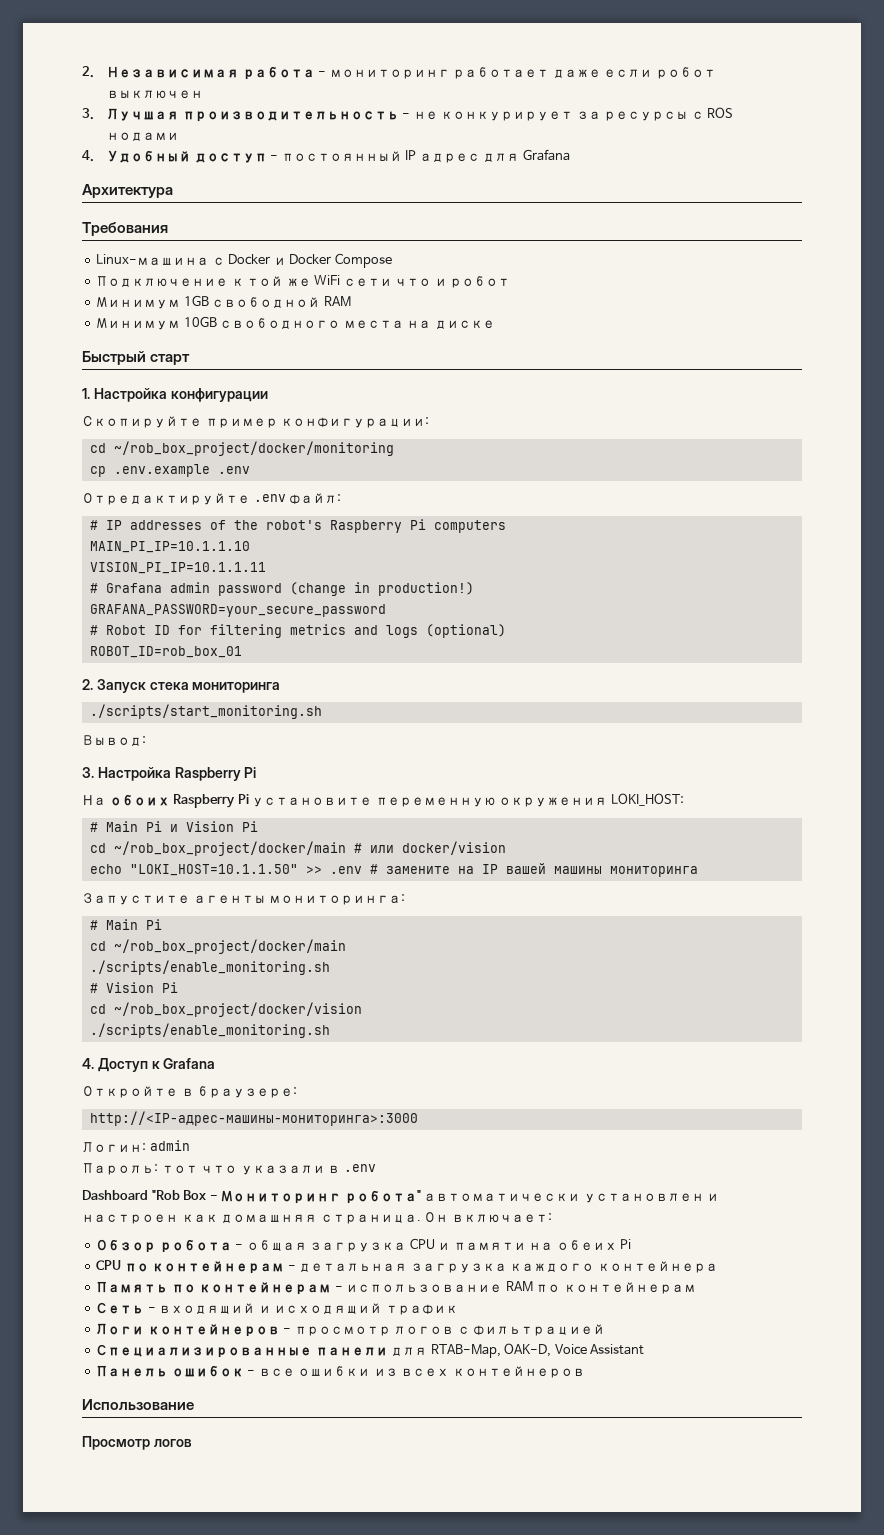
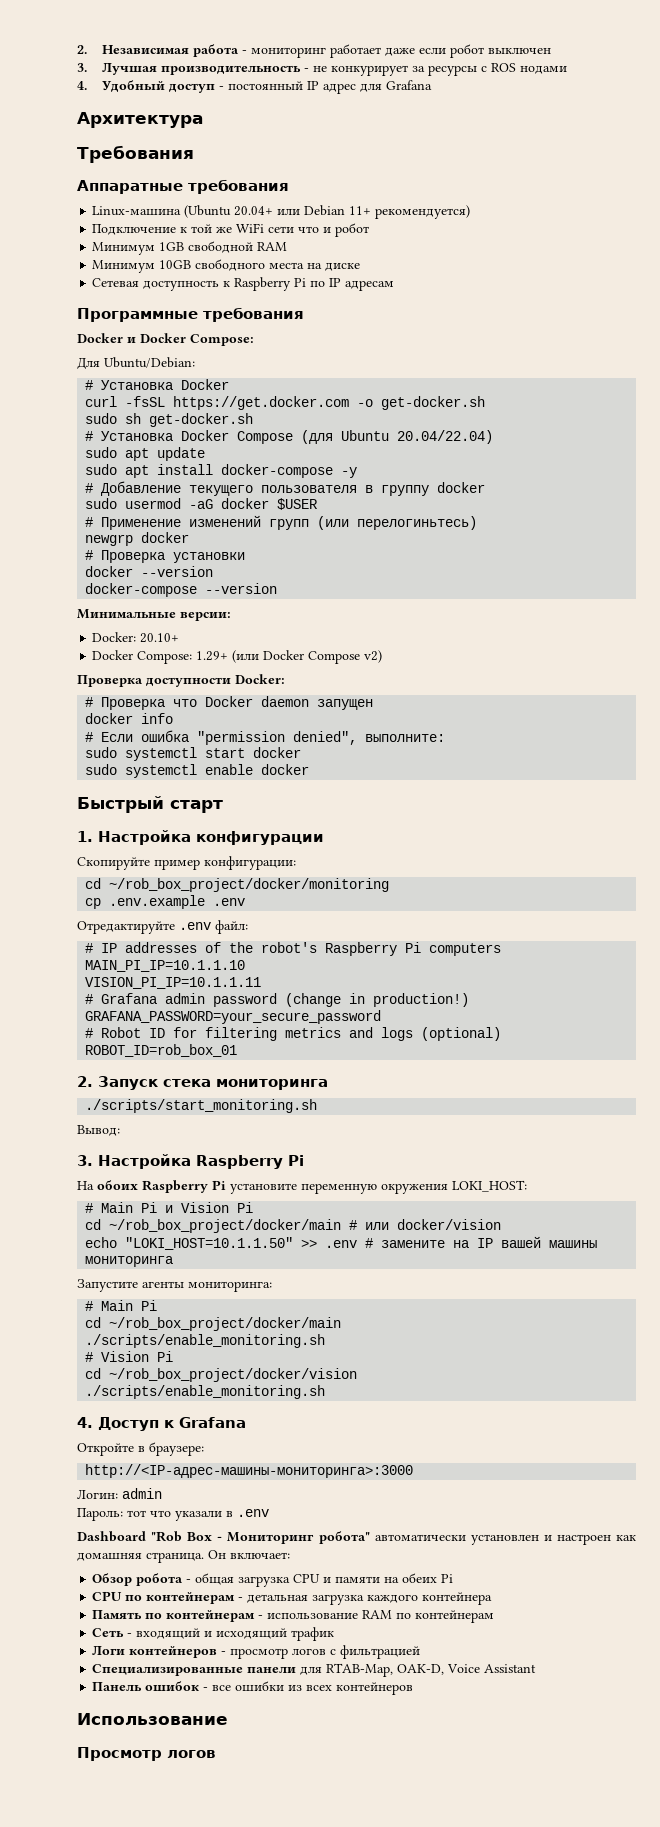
(168, 229) none -> [77,179,289,194] // Аппаратные требования
[212,253,392,268] с Docker и Docker Compose -> [184,205,471,219] (Ubuntu 20.04+ или Debian 11+ рекомендуется)
(495, 324) none -> [92,277,395,291] [77,307,304,322] [77,333,254,346] [77,357,195,370] [85,379,230,390] [85,396,486,410] [85,413,254,427] [85,430,494,444] [85,447,206,461] [85,464,358,478] [85,481,486,496] [85,498,319,510] [85,515,478,530] [85,532,190,546] [85,550,246,563] [85,566,214,577] [85,583,278,597] [77,609,231,621] [92,632,180,643] [92,650,383,664] [77,674,285,687] [85,696,374,710] [85,713,174,724] [85,730,446,745] [85,747,302,761] [85,764,310,778] // Сетевая доступность к Raspberry Pi по IP адресам // Программные требования // Docker и Docker Compose: // Для Ubuntu/Debian: // # Установка Docker // curl -fsSL https://get.docker.com -o get-docker.sh // sudo sh get-docker.sh // # Установка Docker Compose (для Ubuntu 20.04/22.04) // sudo apt update // sudo apt install docker-compose -y // # Добавление текущего пользователя в группу docker // sudo usermod -aG docker $USER // # Применение изменений групп (или перелогиньтесь) // newgrp docker // # Проверка установки // docker --version // docker-compose --version // Минимальные версии: // Docker: 20.10+ // Docker Compose: 1.29+ (или Docker Compose v2) // Проверка доступности Docker: // # Проверка что Docker daemon запущен // docker info // # Если ошибка "permission denied", выполните: // sudo systemctl start docker // sudo systemctl enable docker

